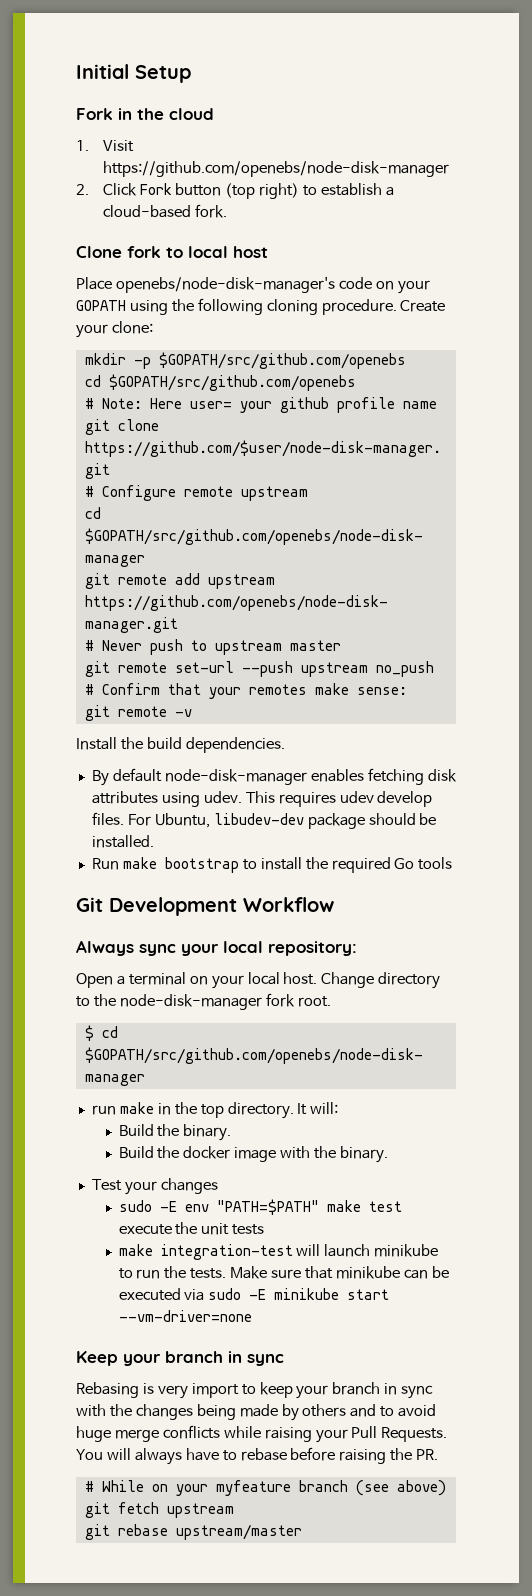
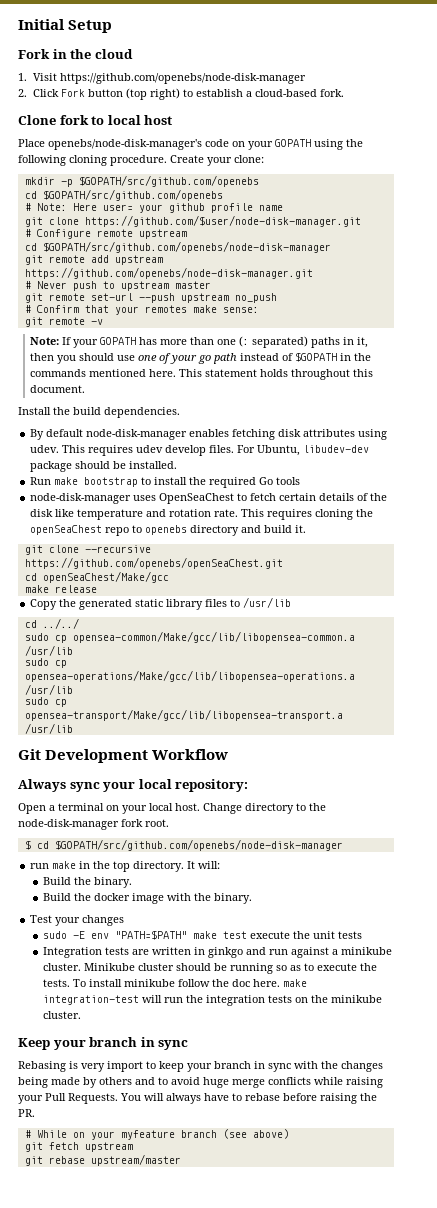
(192, 713) none -> [30,336,369,348] [30,352,372,364] [30,369,374,380] [30,385,86,393] // Note: If your GOPATH has more than one (: separated) paths in it, then you should use one of your go path instead of $GOPATH in the commands mentioned here. This statement holds throughout this document.
(453, 863) none -> [30,493,388,504] [30,509,374,520] [30,525,307,536] [24,545,151,555] [24,557,283,569] [24,571,169,583] [24,585,97,593] [30,597,292,610] [24,618,79,629] [24,631,355,643] [24,645,73,656] [24,658,67,668] [24,670,355,682] [24,684,73,695] [24,697,67,707] [24,709,343,721] [24,723,73,734] // node-disk-manager uses OpenSeaChest to fetch certain details of the disk like temperature and rotation rate. This requires cloning the openSeaChest repo to openebs directory and build it. // git clone --recursive https://github.com/openebs/openSeaChest.git // cd openSeaChest/Make/gcc // make release // Copy the generated static library files to /usr/lib // cd ../../ // sudo cp opensea-common/Make/gcc/lib/libopensea-common.a /usr/lib // sudo cp opensea-operations/Make/gcc/lib/libopensea-operations.a /usr/lib // sudo cp opensea-transport/Make/gcc/lib/libopensea-transport.a /usr/lib
[118,1244,439,1260] [118,1266,449,1279] [118,1288,390,1301] [118,1310,252,1322] make integration-test will launch minikube to run the tests. Make sure that minikube can be executed via sudo -E minikube start --vm-driver=none -> [42,947,392,958] [42,963,377,974] [42,979,307,987] [42,995,382,1006] [42,1011,81,1019] Integration tests are written in ginkgo and run against a minikube cluster. Minikube cluster should be running so as to execute the tests. To install minikube follow the doc here. make integration-test will run the integration tests on the minikube cluster.

